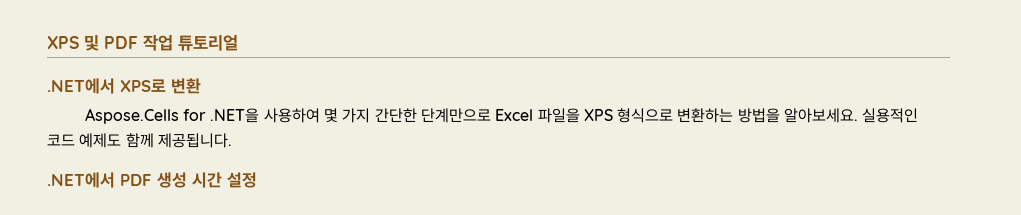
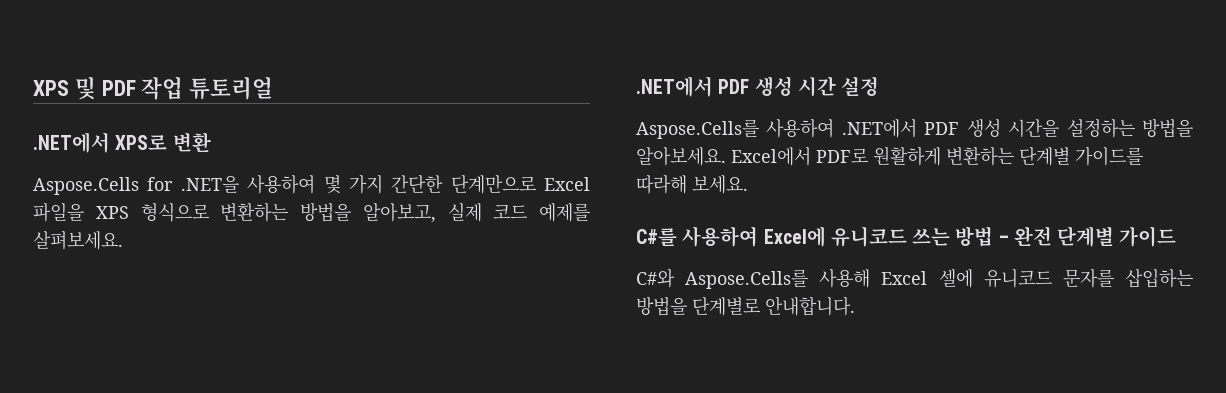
[784,108,919,123] [47,133,232,148] 알아보세요. 실용적인 코드 예제도 함께 제공됩니다. -> [362,203,590,223] [33,231,123,250] 알아보고, 실제 코드 예제를 살펴보세요.
(257, 180) none -> [636,118,1193,139] [636,146,1143,166] [636,175,748,194] [636,226,1177,247] [636,268,1193,289] [636,296,855,316] // Aspose.Cells를 사용하여 .NET에서 PDF 생성 시간을 설정하는 방법을 알아보세요. Excel에서 PDF로 원활하게 변환하는 단계별 가이드를 따라해 보세요. // C#를 사용하여 Excel에 유니코드 쓰는 방법 – 완전 단계별 가이드 // C#와 Aspose.Cells를 사용해 Excel 셀에 유니코드 문자를 삽입하는 방법을 단계별로 안내합니다.

